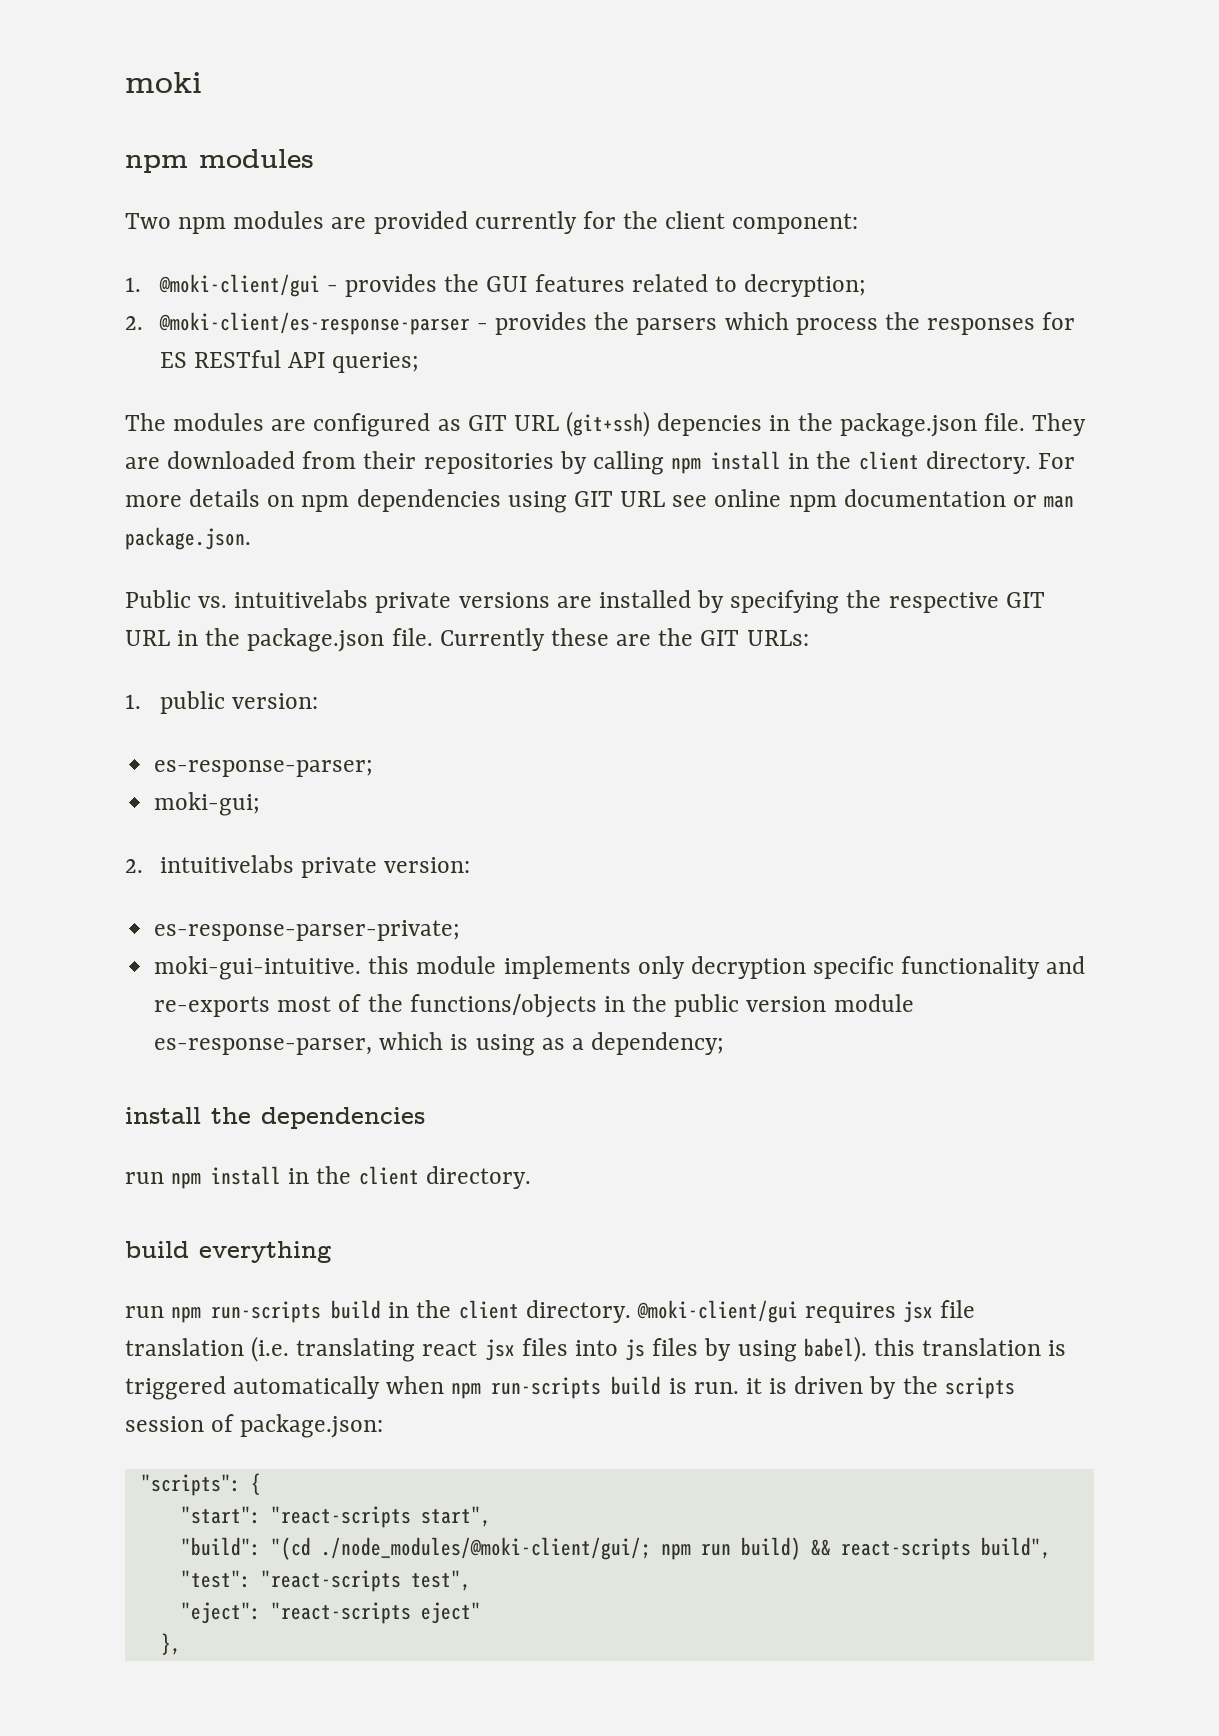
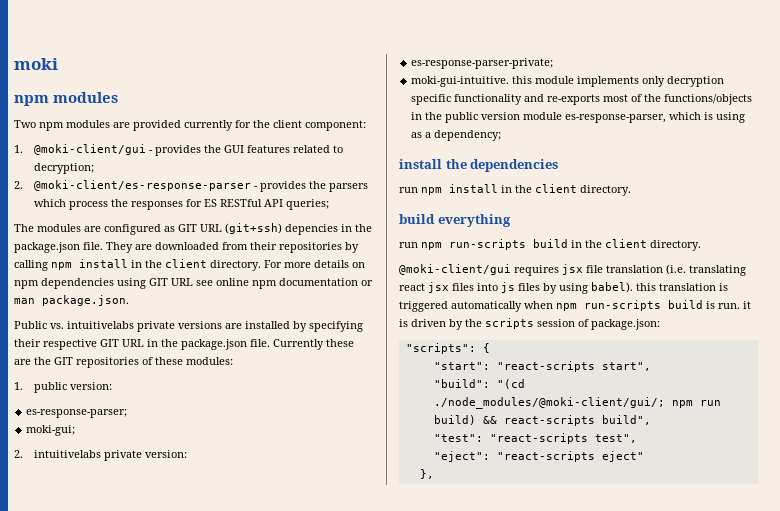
[846,590,882,608] the -> [14,339,41,347] their
[746,630,809,646] URLs: -> [76,357,233,368] repositories of these modules:
(631, 1311) none -> (701, 245) //

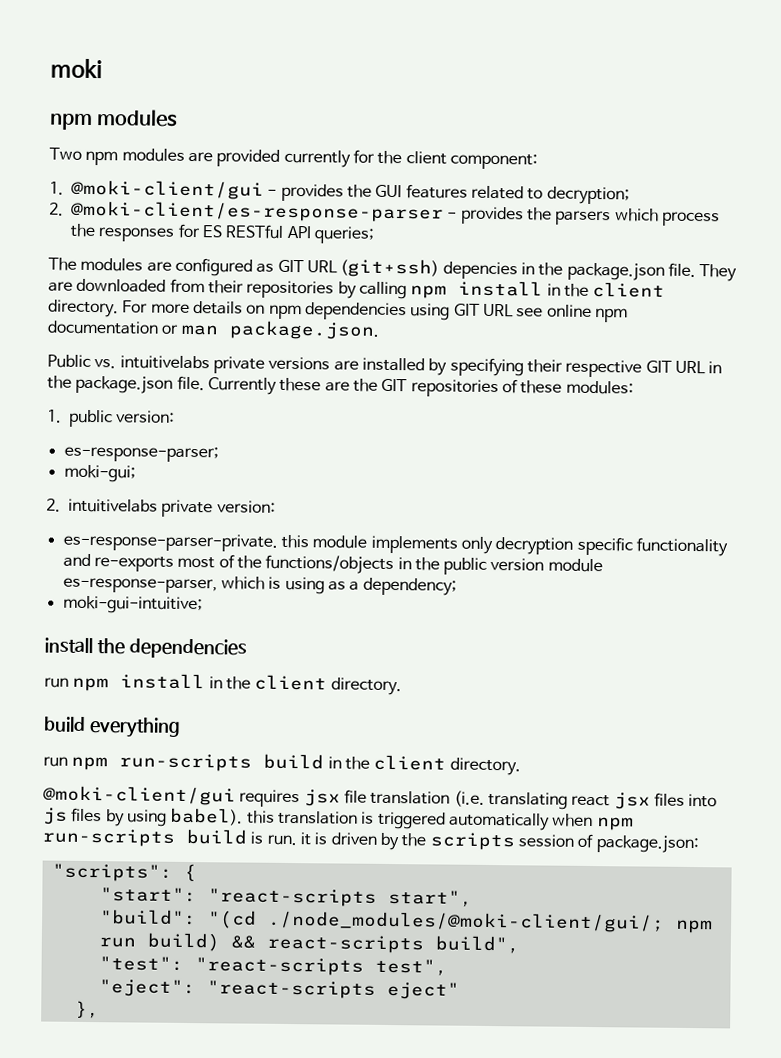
[411,58,554,69] [411,76,510,87] es-response-parser-private; // moki-gui-intuitive. -> [62,532,278,552] es-response-parser-private.
(502, 135) none -> [62,595,203,615] // moki-gui-intuitive;

